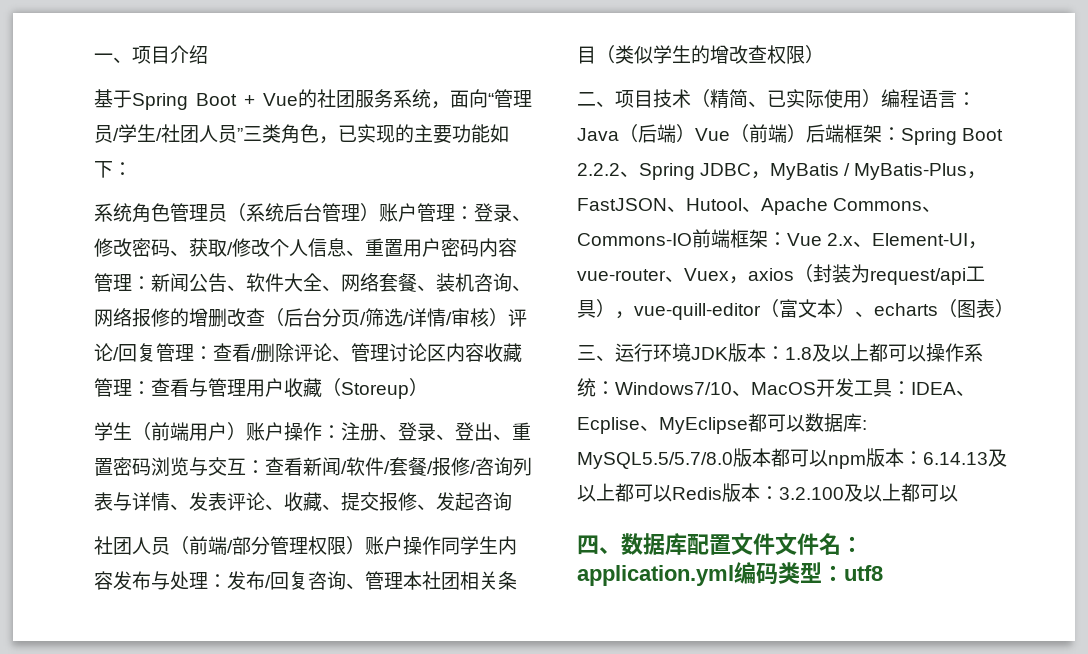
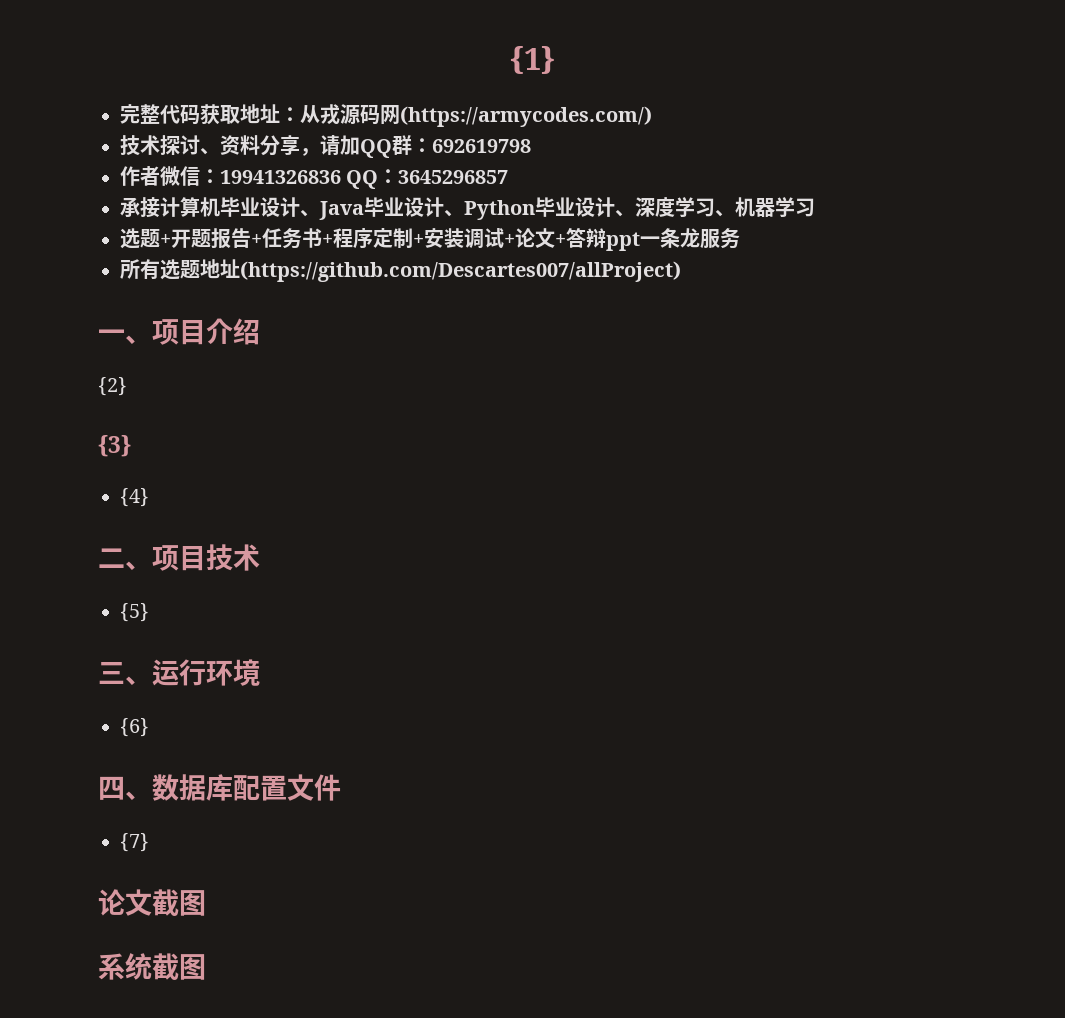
[94,45,208,64] [94,89,532,110] [94,124,509,144] [94,161,132,178] [94,203,531,223] [94,238,517,257] [94,273,531,292] [94,308,527,328] [94,343,522,363] [94,378,428,399] [94,422,531,441] [94,457,532,476] [94,492,512,512] [94,536,517,555] [94,571,517,590] [577,45,824,64] [577,89,976,108] [577,124,1004,145] [577,163,987,180] [577,198,942,215] [577,229,988,249] [577,264,985,285] [577,299,1014,320] [577,343,983,362] [577,378,975,397] [577,413,867,434] [577,448,1007,469] [577,483,958,502] 一、项目介绍 // 基于Spring Boot + Vue的社团服务系统，面向“管理员/学生/社团人员”三类角色，已实现的主要功能如下： // 系统角色管理员（系统后台管理）账户管理：登录、修改密码、获取/修改个人信息、重置用户密码内容管理：新闻公告、软件大全、网络套餐、装机咨询、网络报修的增删改查（后台分页/筛选/详情/审核）评论/回复管理：查看/删除评论、管理讨论区内容收藏管理：查看与管理用户收藏（Storeup） // 学生（前端用户）账户操作：注册、登录、登出、重置密码浏览与交互：查看新闻/软件/套餐/报修/咨询列表与详情、发表评论、收藏、提交报修、发起咨询 // 社团人员（前端/部分管理权限）账户操作同学生内容发布与处理：发布/回复咨询、管理本社团相关条目（类似学生的增改查权限） // 二、项目技术（精简、已实际使用）编程语言：Java（后端）Vue（前端）后端框架：Spring Boot 2.2.2、Spring JDBC，MyBatis / MyBatis-Plus，FastJSON、Hutool、Apache Commons、Commons-IO前端框架：Vue 2.x、Element-UI，vue-router、Vuex，axios（封装为request/api工具），vue-quill-editor（富文本）、echarts（图表） // 三、运行环境JDK版本：1.8及以上都可以操作系统：Windows7/10、MacOS开发工具：IDEA、Ecplise、MyEclipse都可以数据库: MySQL5.5/5.7/8.0版本都可以npm版本：6.14.13及以上都可以Redis版本：3.2.100及以上都可以 -> [510,46,555,74] [120,104,652,127] [120,135,531,158] [120,166,509,189] [120,197,815,220] [120,227,740,251] [120,259,681,282] [98,318,260,345] [98,377,127,396] [98,435,131,457] [120,488,149,507] [98,544,260,571] [120,603,149,622] [98,659,260,686] [120,718,149,737] {1} // 完整代码获取地址：从戎源码网(https://armycodes.com/) // 技术探讨、资料分享，请加QQ群：692619798 // 作者微信：19941326836 QQ：3645296857 // 承接计算机毕业设计、Java毕业设计、Python毕业设计、深度学习、机器学习 // 选题+开题报告+任务书+程序定制+安装调试+论文+答辩ppt一条龙服务 // 所有选题地址(https://github.com/Descartes007/allProject) // 一、项目介绍 // {2} // {3} // {4} // 二、项目技术 // {5} // 三、运行环境 // {6}
[775,533,863,555] [577,562,883,586] 文件名：application.yml编码类型：utf8 -> [120,833,149,852] [98,889,206,916] [98,953,206,980] // {7} // 论文截图 // 系统截图

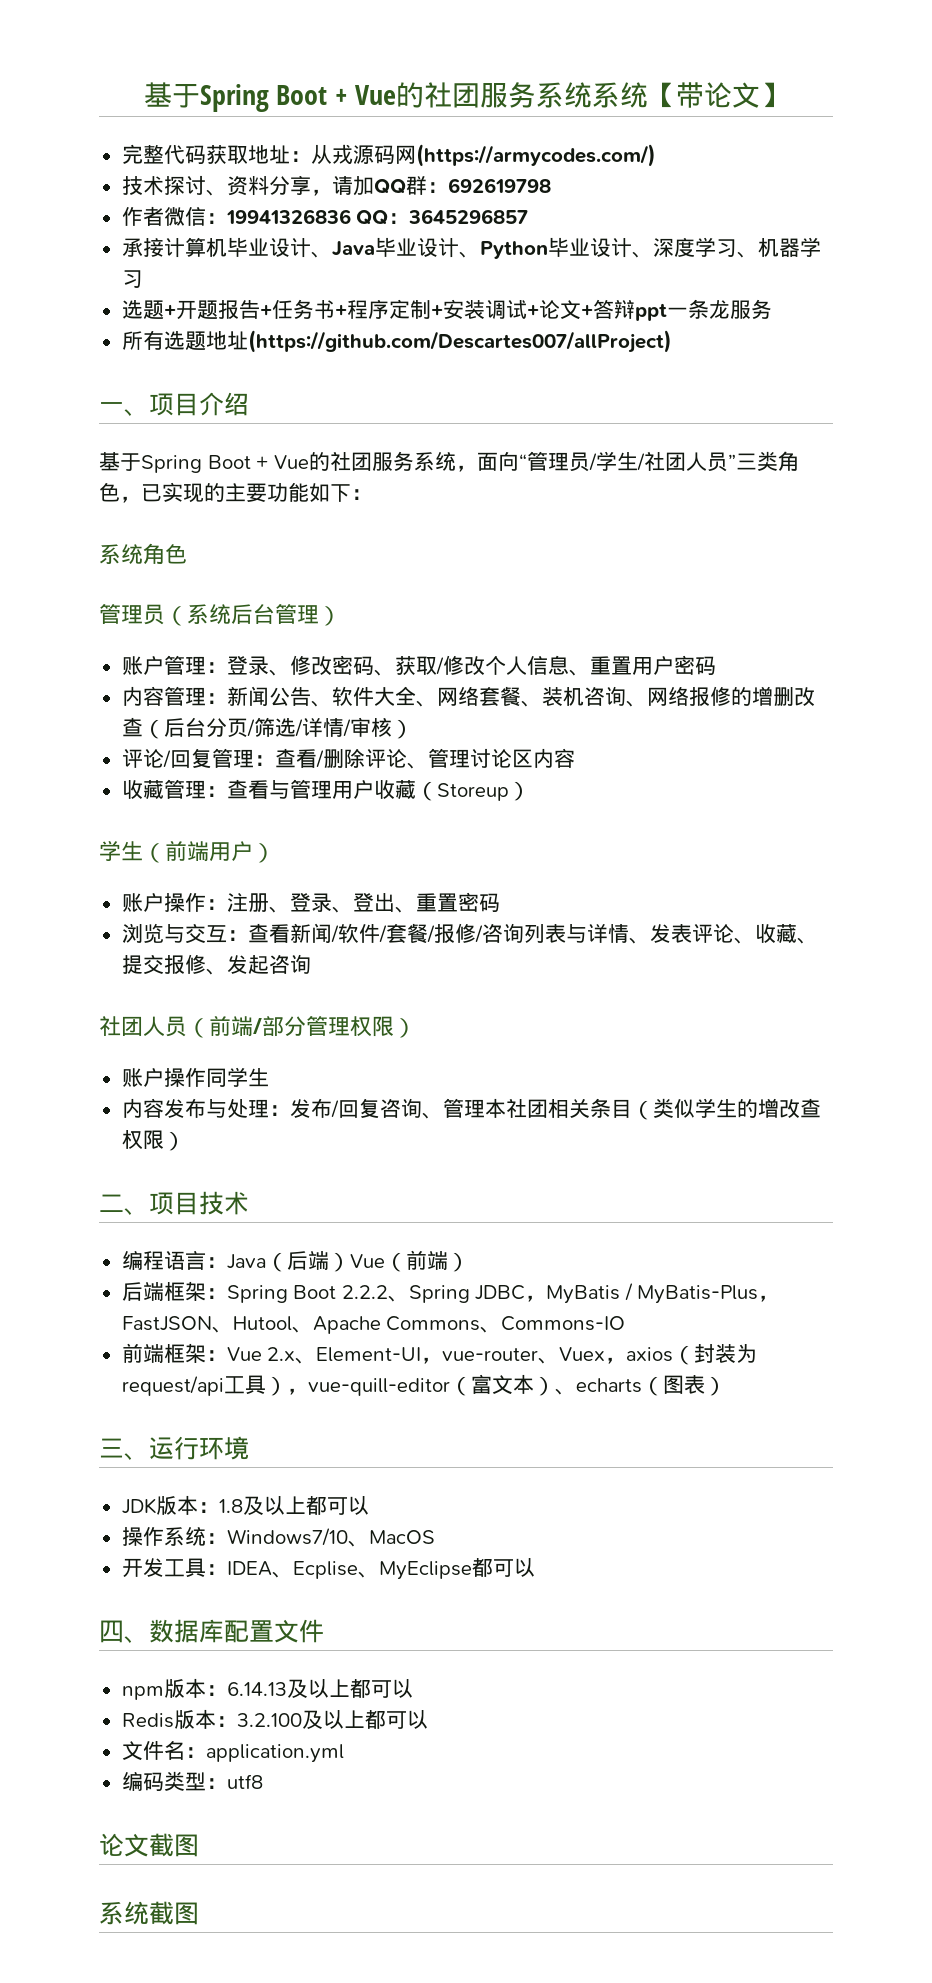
[510,46,555,74] {1} -> [143,82,789,112] 基于Spring Boot + Vue的社团服务系统系统【带论文】
[98,377,127,396] [98,435,131,457] [120,488,149,507] [98,544,260,571] [120,603,149,622] [98,659,260,686] [120,718,149,737] {2} // {3} // {4} // 二、项目技术 // {5} // 三、运行环境 // {6} -> [99,451,799,473] [99,482,372,503] [99,543,187,565] [99,604,341,626] [121,655,716,676] [121,686,815,707] [121,717,413,739] [121,748,575,769] [121,779,530,801] [99,840,275,863] [121,892,500,913] [121,923,818,944] [121,954,311,975] [99,1015,416,1038] [121,1067,269,1088] [121,1098,821,1120] [121,1130,185,1151] [99,1191,249,1215] [121,1250,469,1272] [121,1281,780,1304] [121,1316,626,1334] [121,1343,758,1365] [121,1374,726,1396] [99,1436,249,1460] [121,1495,369,1515] [121,1527,435,1547] [121,1558,535,1580] 基于Spring Boot + Vue的社团服务系统，面向“管理员/学生/社团人员”三类角色，已实现的主要功能如下： // 系统角色 // 管理员（系统后台管理） // 账户管理：登录、修改密码、获取/修改个人信息、重置用户密码 // 内容管理：新闻公告、软件大全、网络套餐、装机咨询、网络报修的增删改查（后台分页/筛选/详情/审核） // 评论/回复管理：查看/删除评论、管理讨论区内容 // 收藏管理：查看与管理用户收藏（Storeup） // 学生（前端用户） // 账户操作：注册、登录、登出、重置密码 // 浏览与交互：查看新闻/软件/套餐/报修/咨询列表与详情、发表评论、收藏、提交报修、发起咨询 // 社团人员（前端/部分管理权限） // 账户操作同学生 // 内容发布与处理：发布/回复咨询、管理本社团相关条目（类似学生的增改查权限） // 二、项目技术 // 编程语言：Java（后端）Vue（前端） // 后端框架：Spring Boot 2.2.2、Spring JDBC，MyBatis / MyBatis-Plus，FastJSON、Hutool、Apache Commons、Commons-IO // 前端框架：Vue 2.x、Element-UI，vue-router、Vuex，axios（封装为request/api工具），vue-quill-editor（富文本）、echarts（图表） // 三、运行环境 // JDK版本：1.8及以上都可以 // 操作系统：Windows7/10、MacOS // 开发工具：IDEA、Ecplise、MyEclipse都可以
[120,833,149,852] {7} -> [121,1678,413,1700] [121,1709,428,1729] [121,1741,344,1763] [121,1771,263,1791] npm版本：6.14.13及以上都可以 // Redis版本：3.2.100及以上都可以 // 文件名：application.yml // 编码类型：utf8

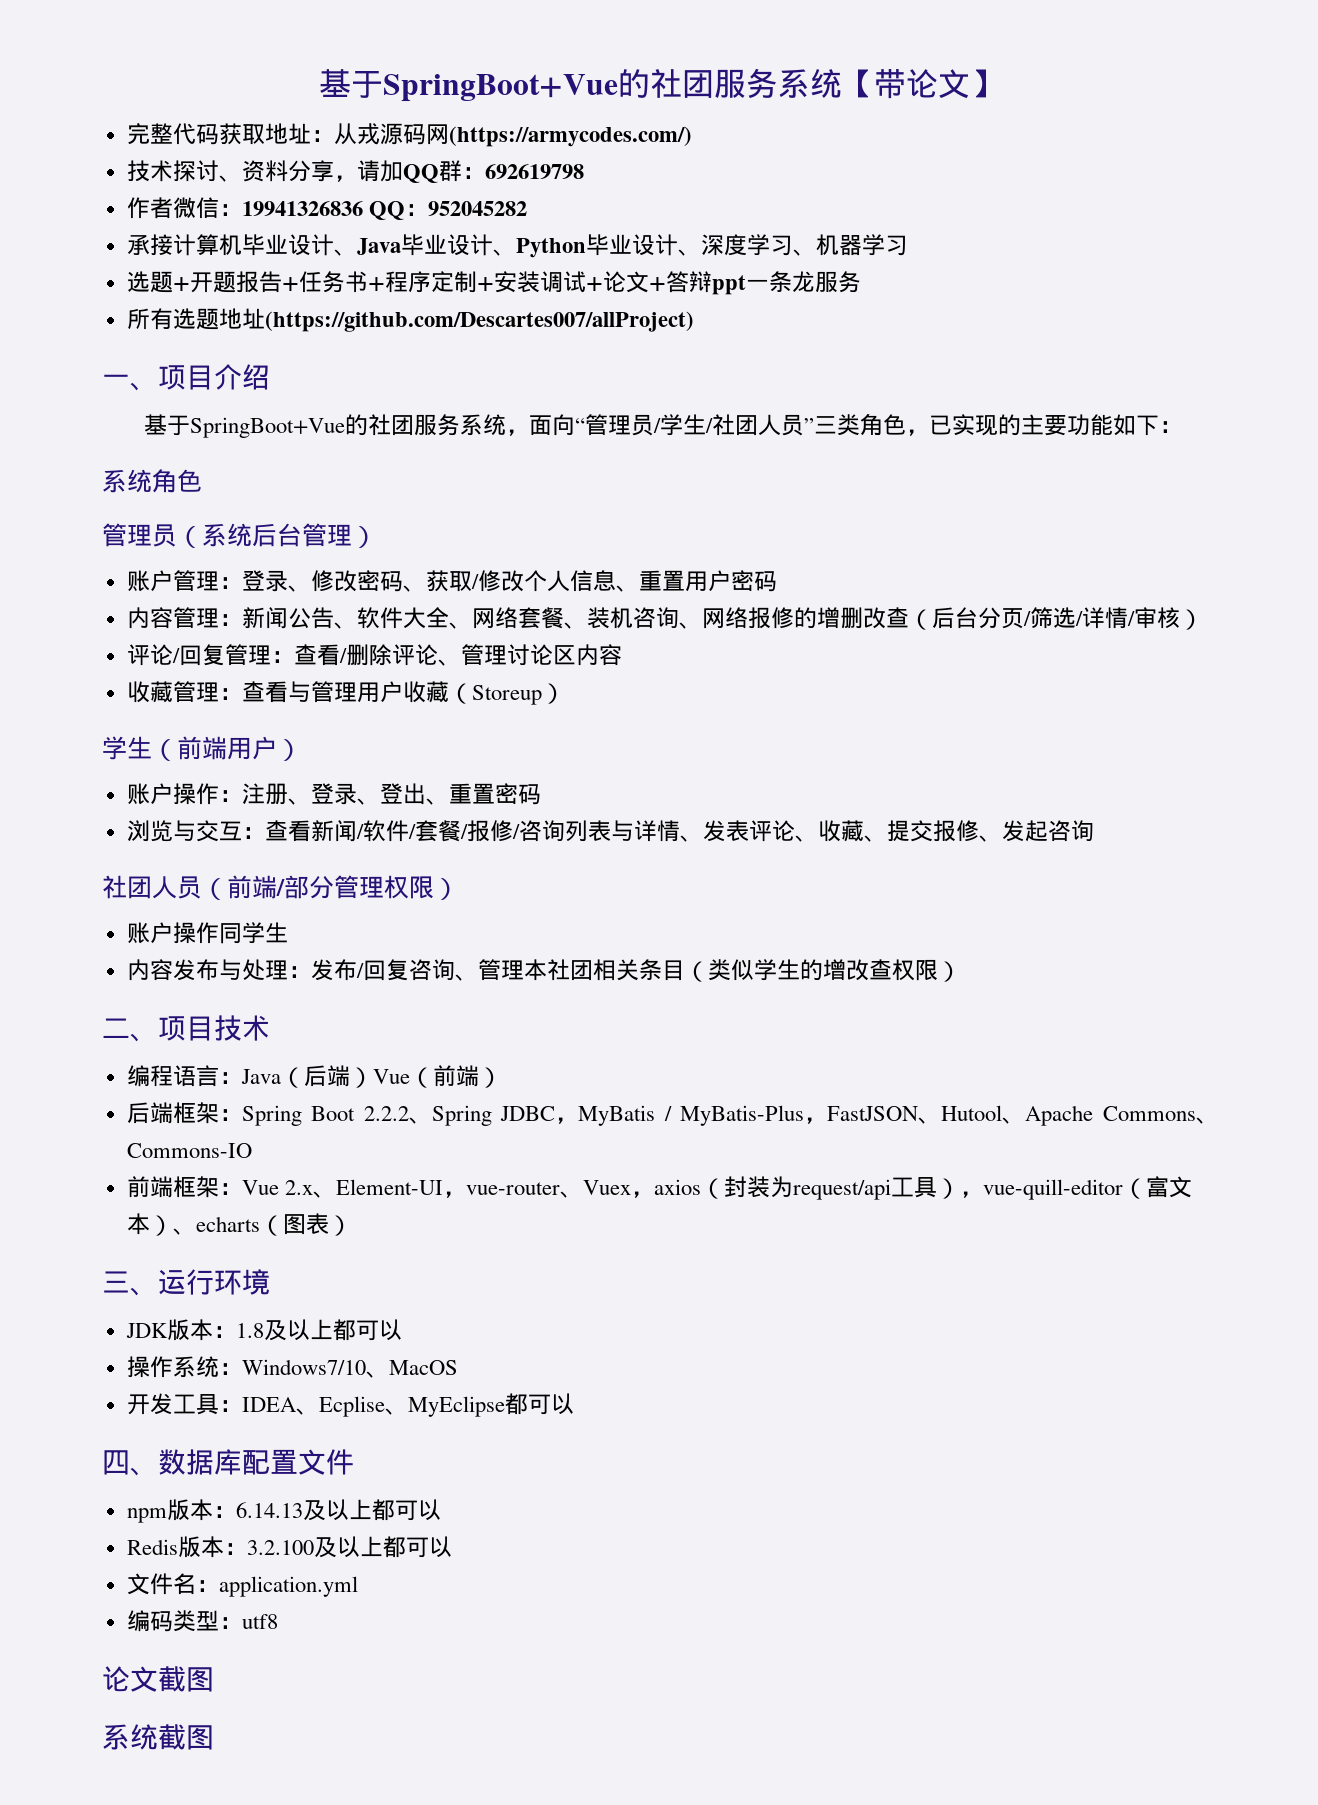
[143,82,649,112] 基于Spring Boot + Vue的社团服务系统系统 -> [319,68,842,102] 基于SpringBoot+Vue的社团服务系统
[408,209,529,224] 3645296857 -> [427,201,527,216] 952045282
[141,455,309,473] Spring Boot + Vue -> [190,417,346,438] SpringBoot+Vue

